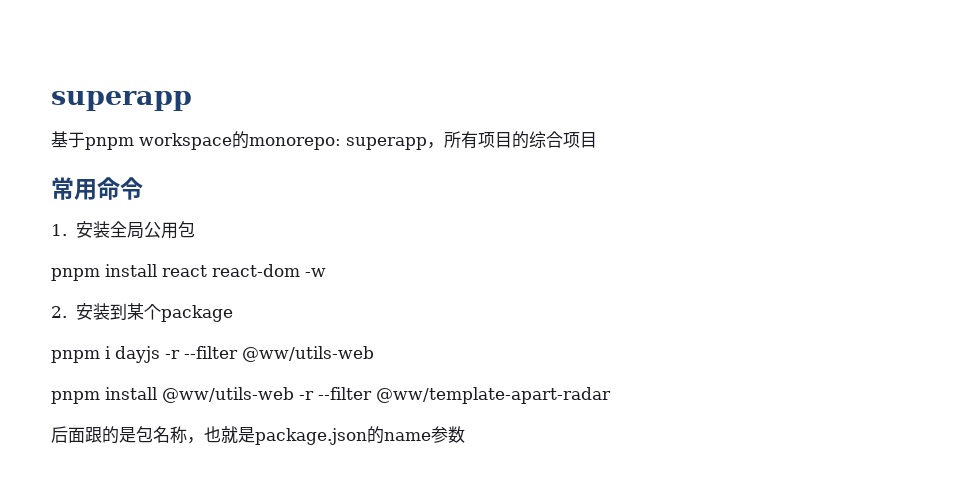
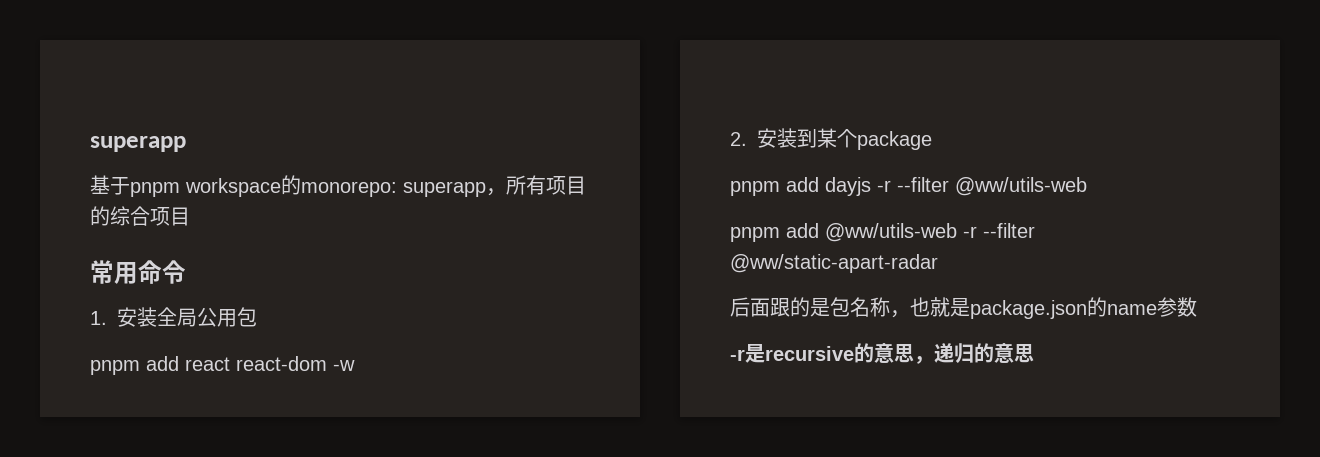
[105,264,157,277] install -> [146,356,179,371] add
[105,346,111,359] i -> [786,177,819,192] add
[105,387,157,400] install -> [786,223,819,238] add
[376,387,611,404] @ww/template-apart-radar -> [730,254,938,273] @ww/static-apart-radar
(465, 434) none -> [730,343,1034,364] // -r是recursive的意思，递归的意思

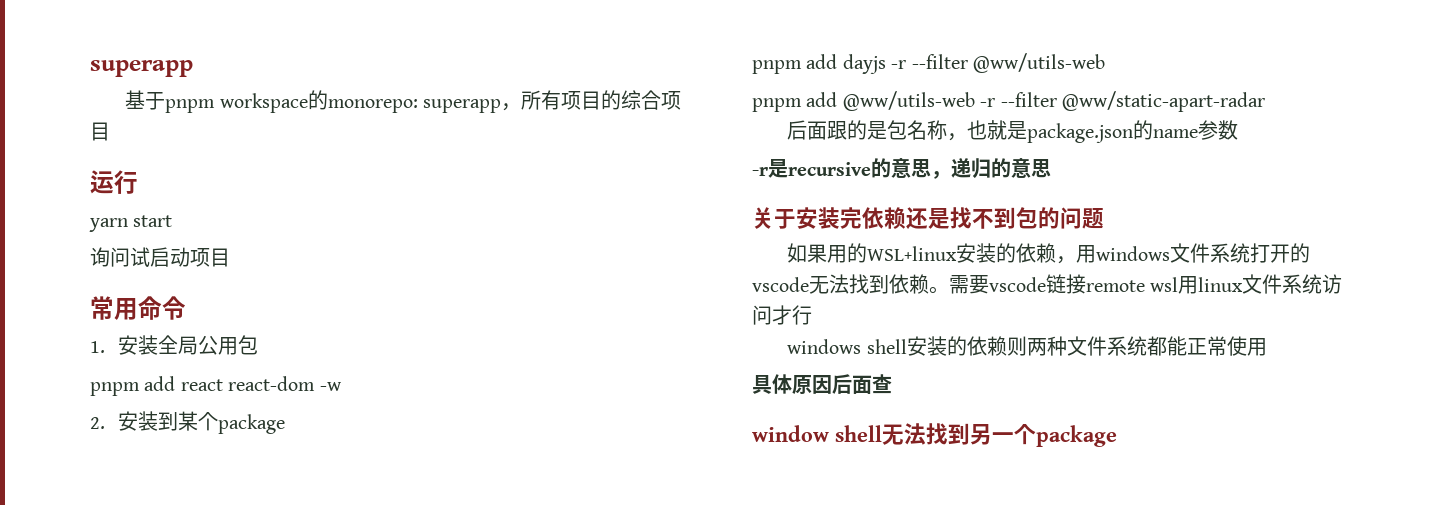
(190, 216) none -> [90,170,138,194] [89,215,173,232] [90,247,230,267] // 运行 // yarn start // 询问试启动项目
(1034, 353) none -> [752,207,1104,229] [787,243,1311,264] [752,274,1343,294] [752,305,812,325] [787,336,1267,356] [752,374,892,394] [752,423,1117,447] // 关于安装完依赖还是找不到包的问题 // 如果用的WSL+linux安装的依赖，用windows文件系统打开的vscode无法找到依赖。需要vscode链接remote wsl用linux文件系统访问才行 // windows shell安装的依赖则两种文件系统都能正常使用 // 具体原因后面查 // window shell无法找到另一个package

